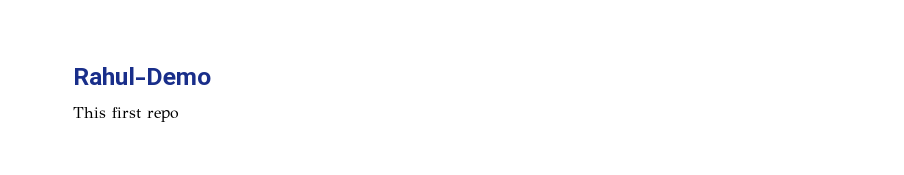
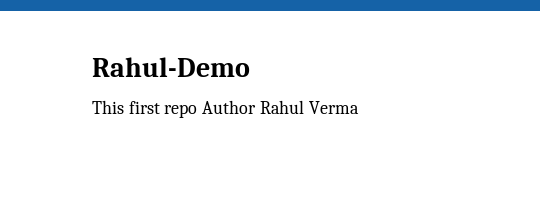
(179, 116) none -> [202,100,359,114] Author Rahul Verma

